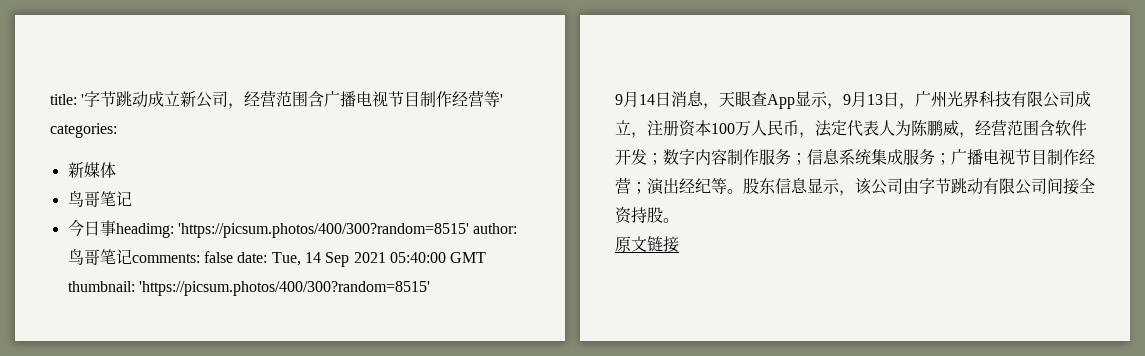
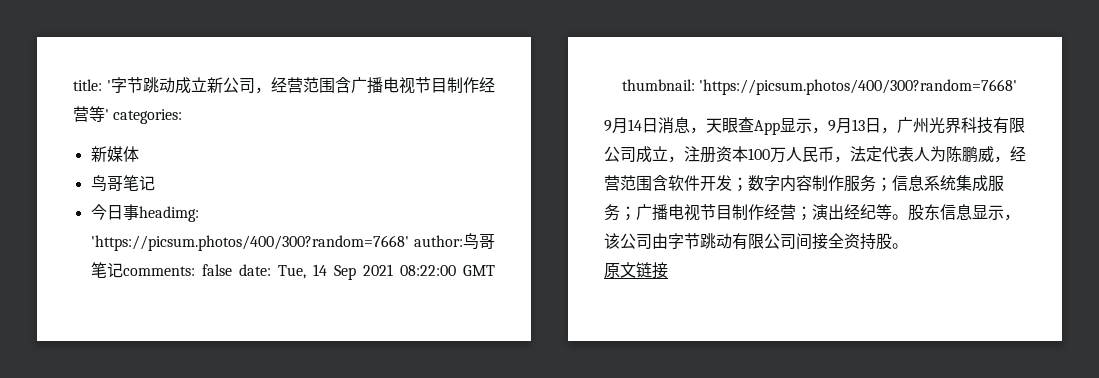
[177,223,469,238] 'https://picsum.photos/400/300?random=8515' -> [90,235,409,251] 'https://picsum.photos/400/300?random=7668'
[389,252,446,263] 05:40:00 -> [399,265,456,276] 08:22:00
[138,281,430,296] 'https://picsum.photos/400/300?random=8515' -> [698,79,1017,95] 'https://picsum.photos/400/300?random=7668'

